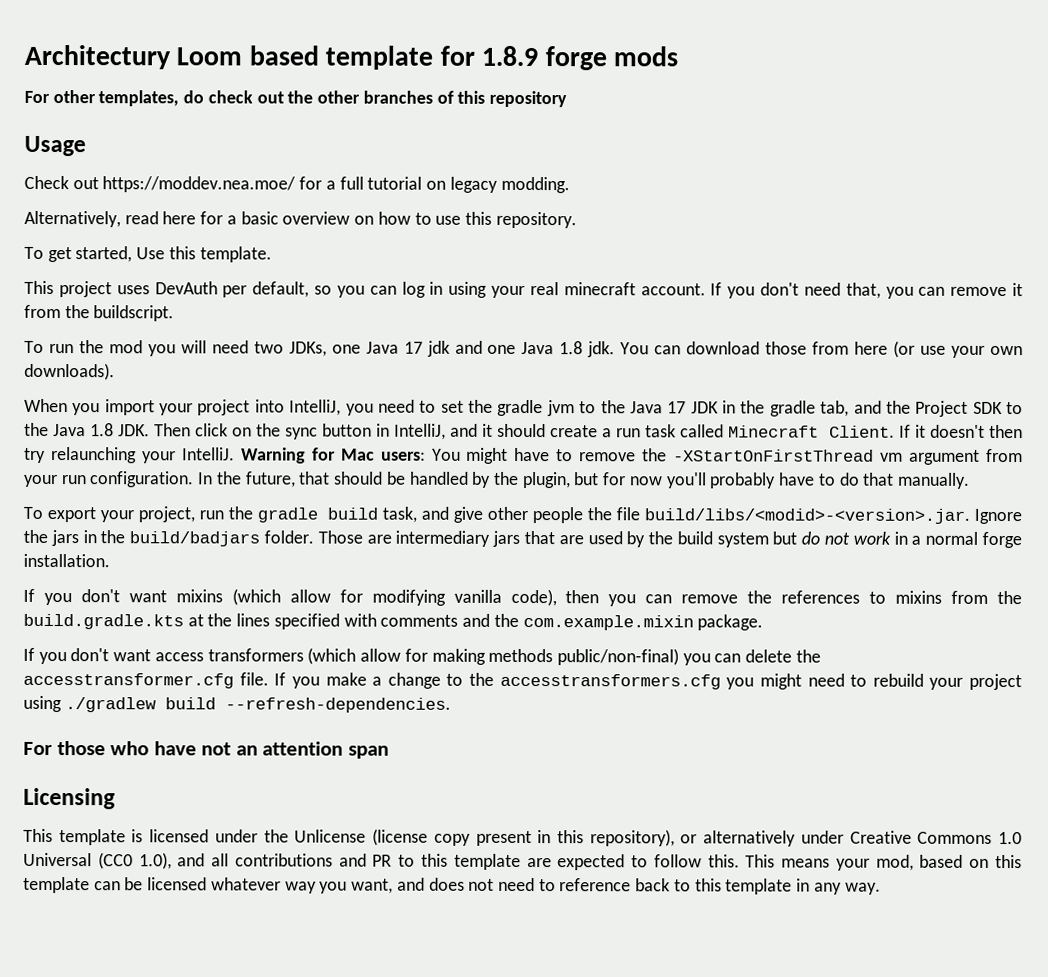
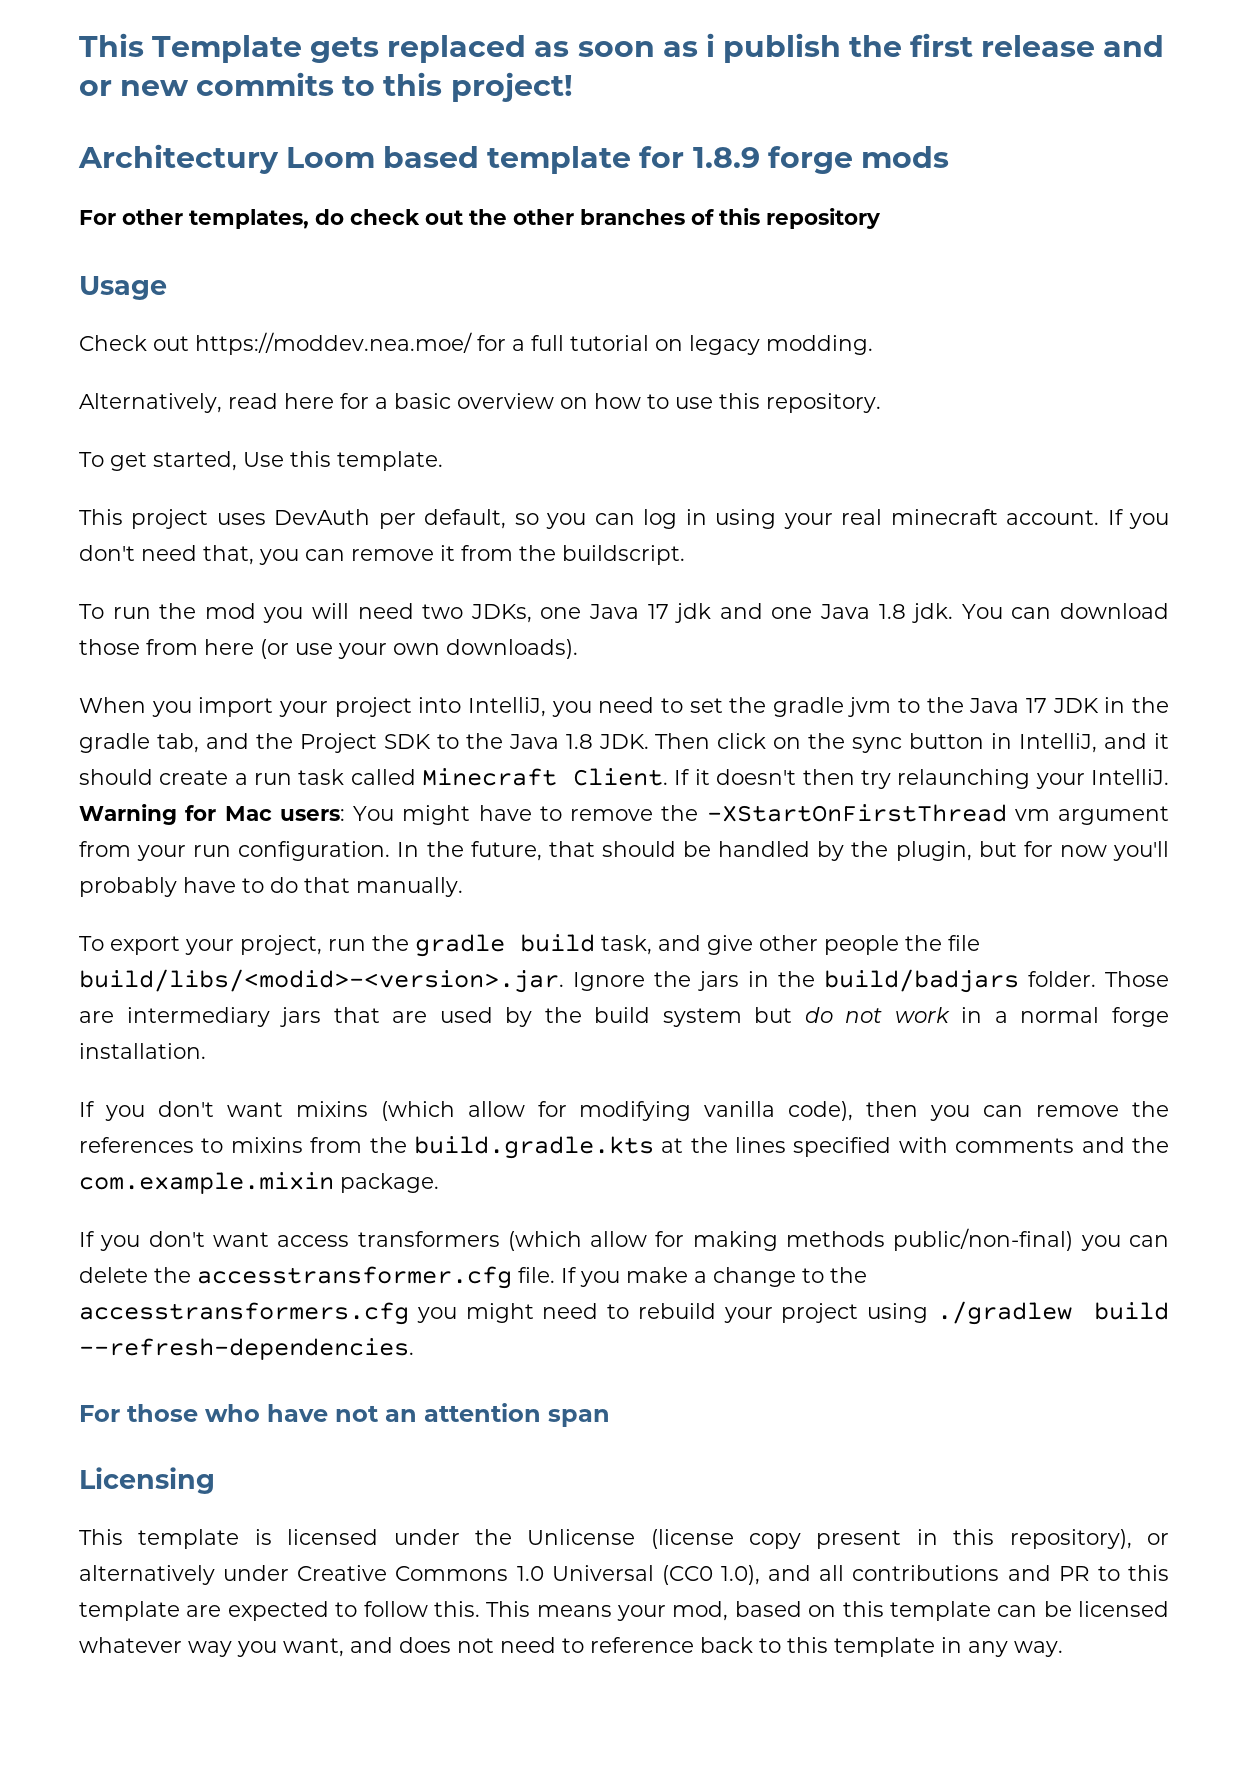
(24, 57) none -> [79,33,1165,63] [79,72,573,102] This Template gets replaced as soon as i publish the first release and or new commits to this project! //

